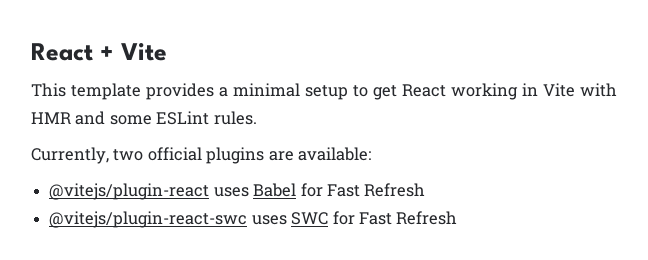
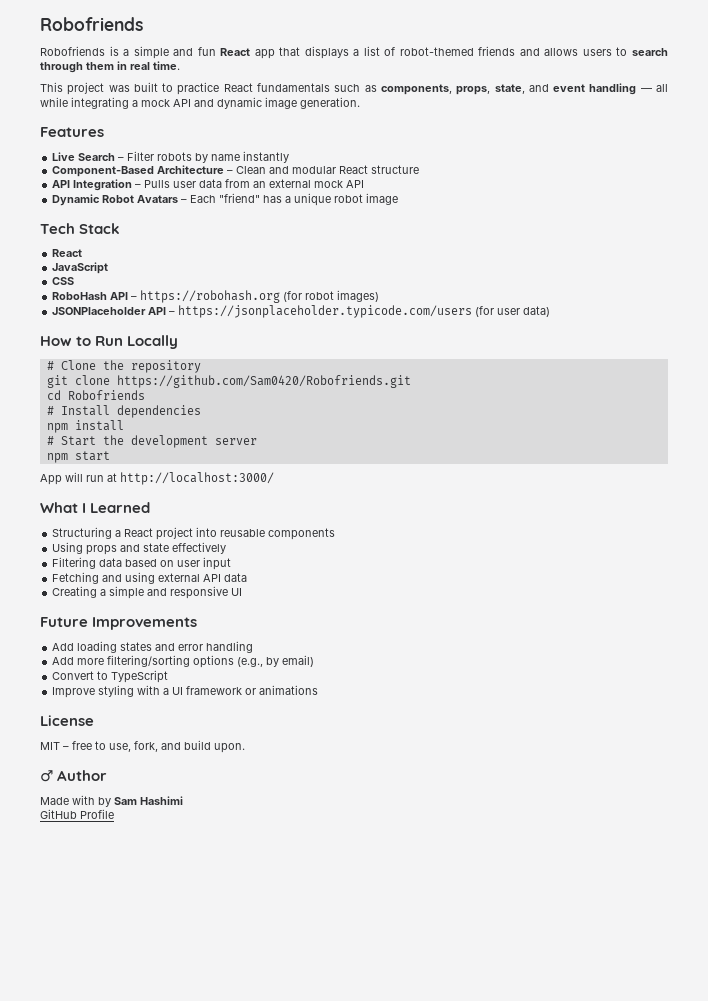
[31,42,167,61] [31,83,617,100] [31,111,257,125] [31,147,372,164] [49,183,426,200] [49,211,458,228] React + Vite // This template provides a minimal setup to get React working in Vite with HMR and some ESLint rules. // Currently, two official plugins are available: // @vitejs/plugin-react uses Babel for Fast Refresh // @vitejs/plugin-react-swc uses SWC for Fast Refresh -> [40,17,143,31] [40,46,668,59] [40,61,180,73] [40,82,668,95] [40,97,360,109] [40,127,104,137] [52,151,290,163] [52,165,420,177] [52,179,365,191] [52,193,399,206] [40,223,121,234] [52,249,83,257] [52,262,109,274] [52,277,75,285] [52,290,380,303] [52,305,551,318] [40,335,179,349] [46,360,201,373] [46,375,411,388] [46,390,145,400] [46,405,201,418] [46,420,124,433] [46,435,257,448] [46,451,110,463] [40,472,274,485] [40,502,151,513] [52,527,336,540] [52,542,227,555] [52,557,232,570] [52,572,248,584] [52,586,243,599] [40,617,198,630] [52,641,254,653] [52,655,315,668] [52,670,169,683] [52,685,319,698] [40,715,94,726] [40,740,245,753] [40,770,108,782] [40,795,183,807] [40,809,114,819] Robofriends // Robofriends is a simple and fun React app that displays a list of robot-themed friends and allows users to search through them in real time. // This project was built to practice React fundamentals such as components, props, state, and event handling — all while integrating a mock API and dynamic image generation. // Features // Live Search – Filter robots by name instantly // Component-Based Architecture – Clean and modular React structure // API Integration – Pulls user data from an external mock API // Dynamic Robot Avatars – Each "friend" has a unique robot image // Tech Stack // React // JavaScript // CSS // RoboHash API – https://robohash.org (for robot images) // JSONPlaceholder API – https://jsonplaceholder.typicode.com/users (for user data) // How to Run Locally // # Clone the repository // git clone https://github.com/Sam0420/Robofriends.git // cd Robofriends // # Install dependencies // npm install // # Start the development server // npm start // App will run at http://localhost:3000/ // What I Learned // Structuring a React project into reusable components // Using props and state effectively // Filtering data based on user input // Fetching and using external API data // Creating a simple and responsive UI // Future Improvements // Add loading states and error handling // Add more filtering/sorting options (e.g., by email) // Convert to TypeScript // Improve styling with a UI framework or animations // License // MIT – free to use, fork, and build upon. // ♂ Author // Made with by Sam Hashimi // GitHub Profile

